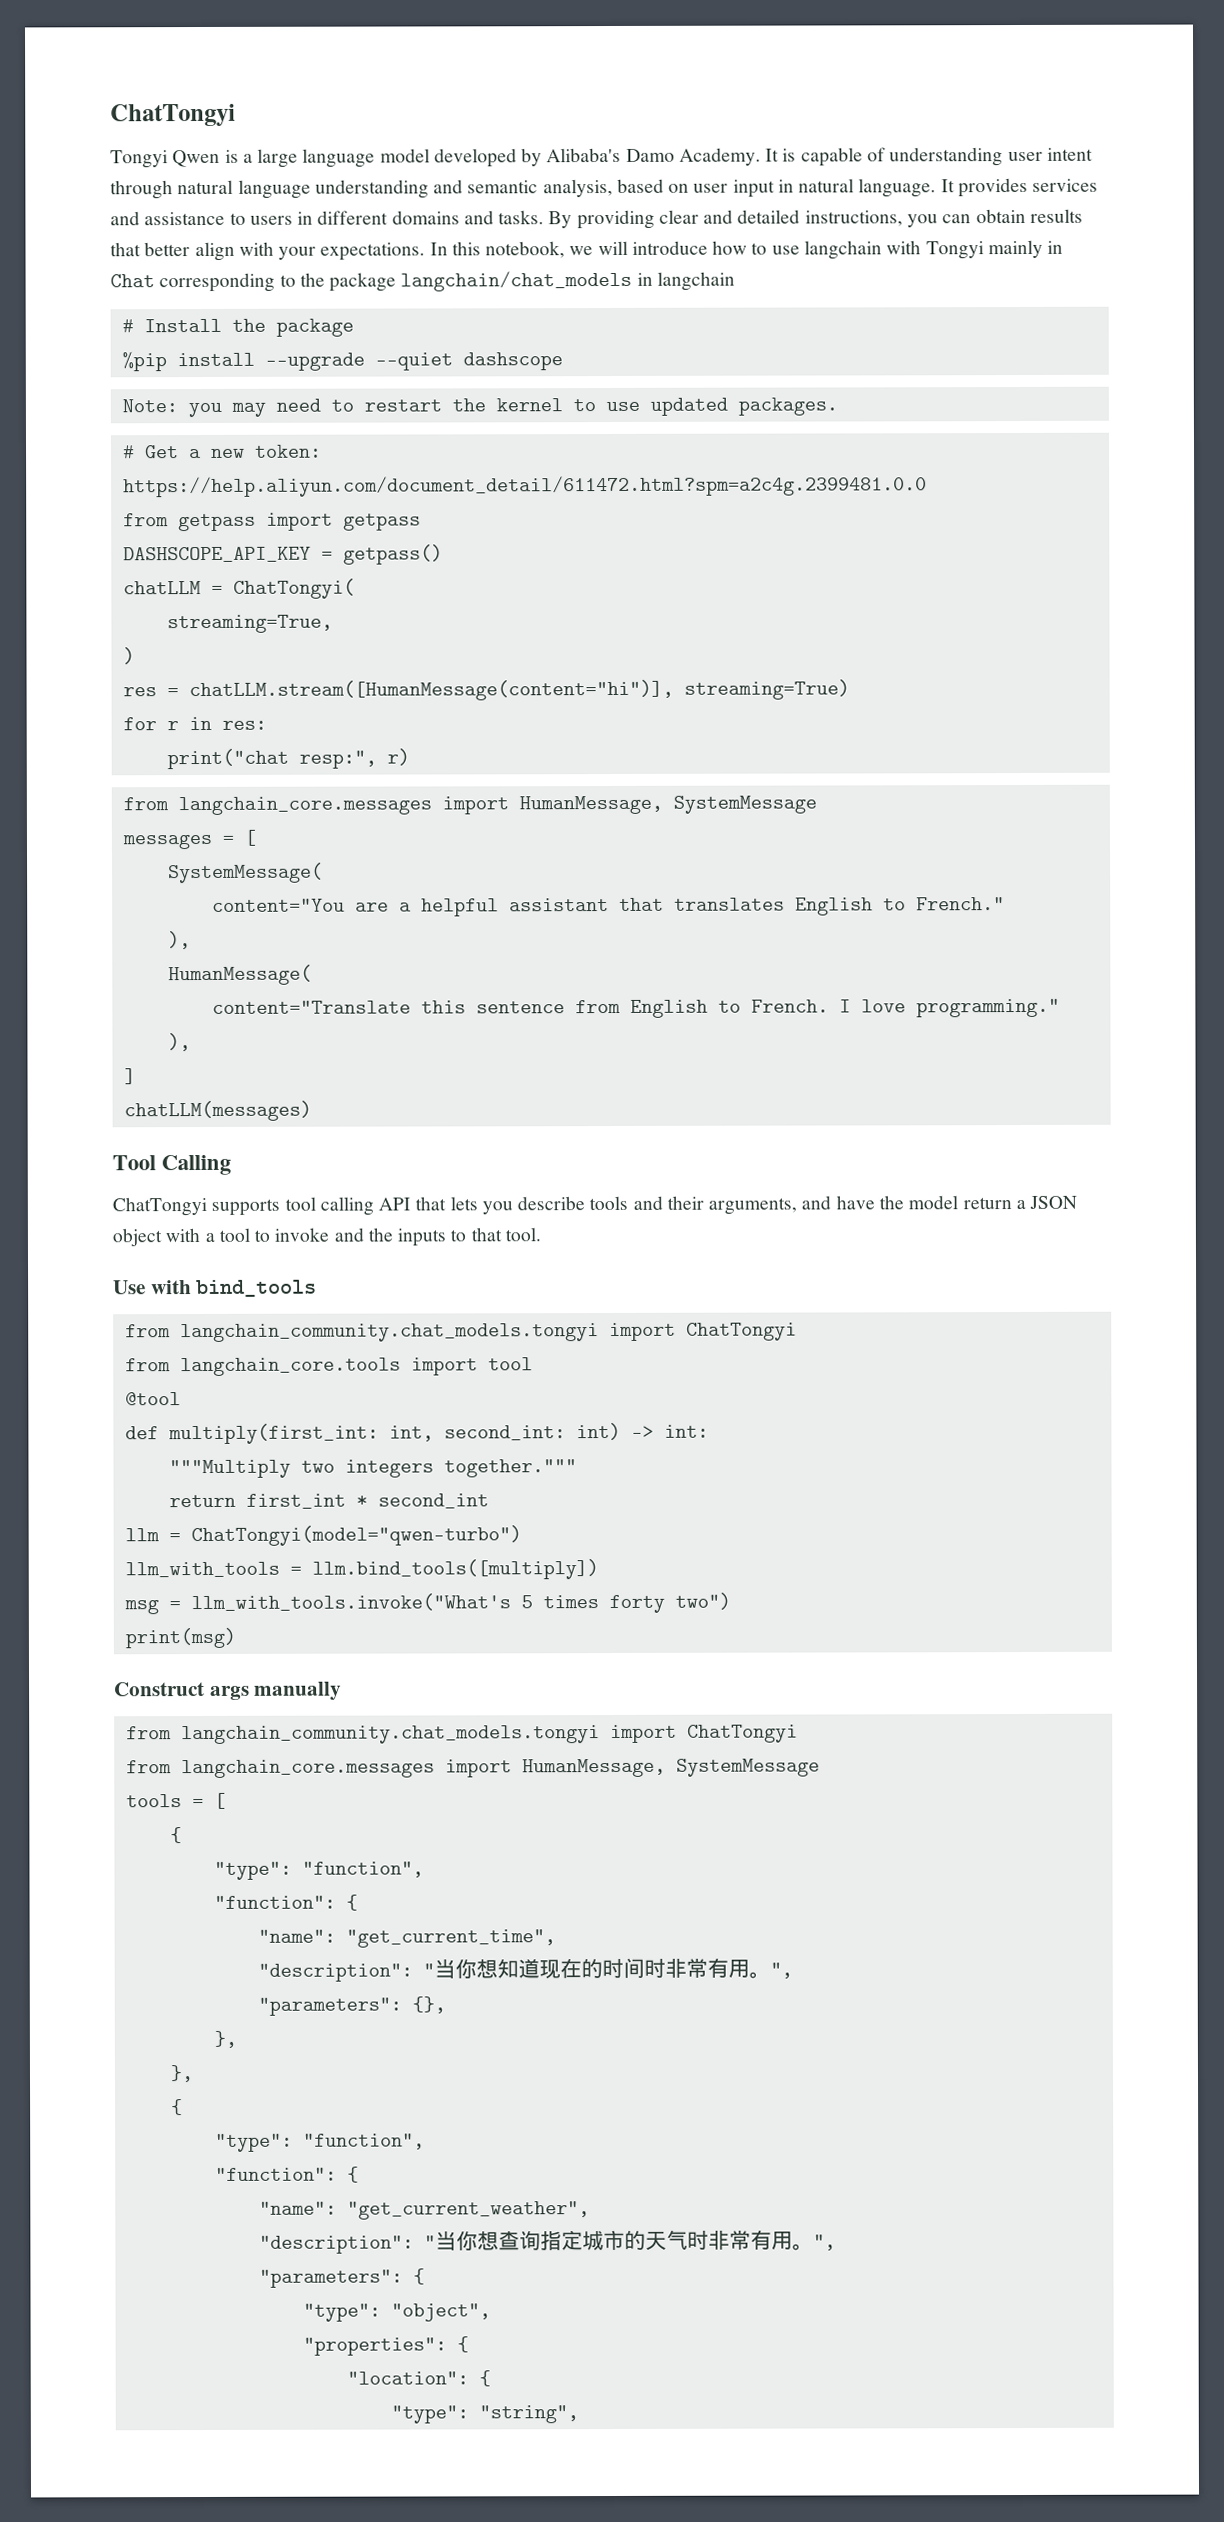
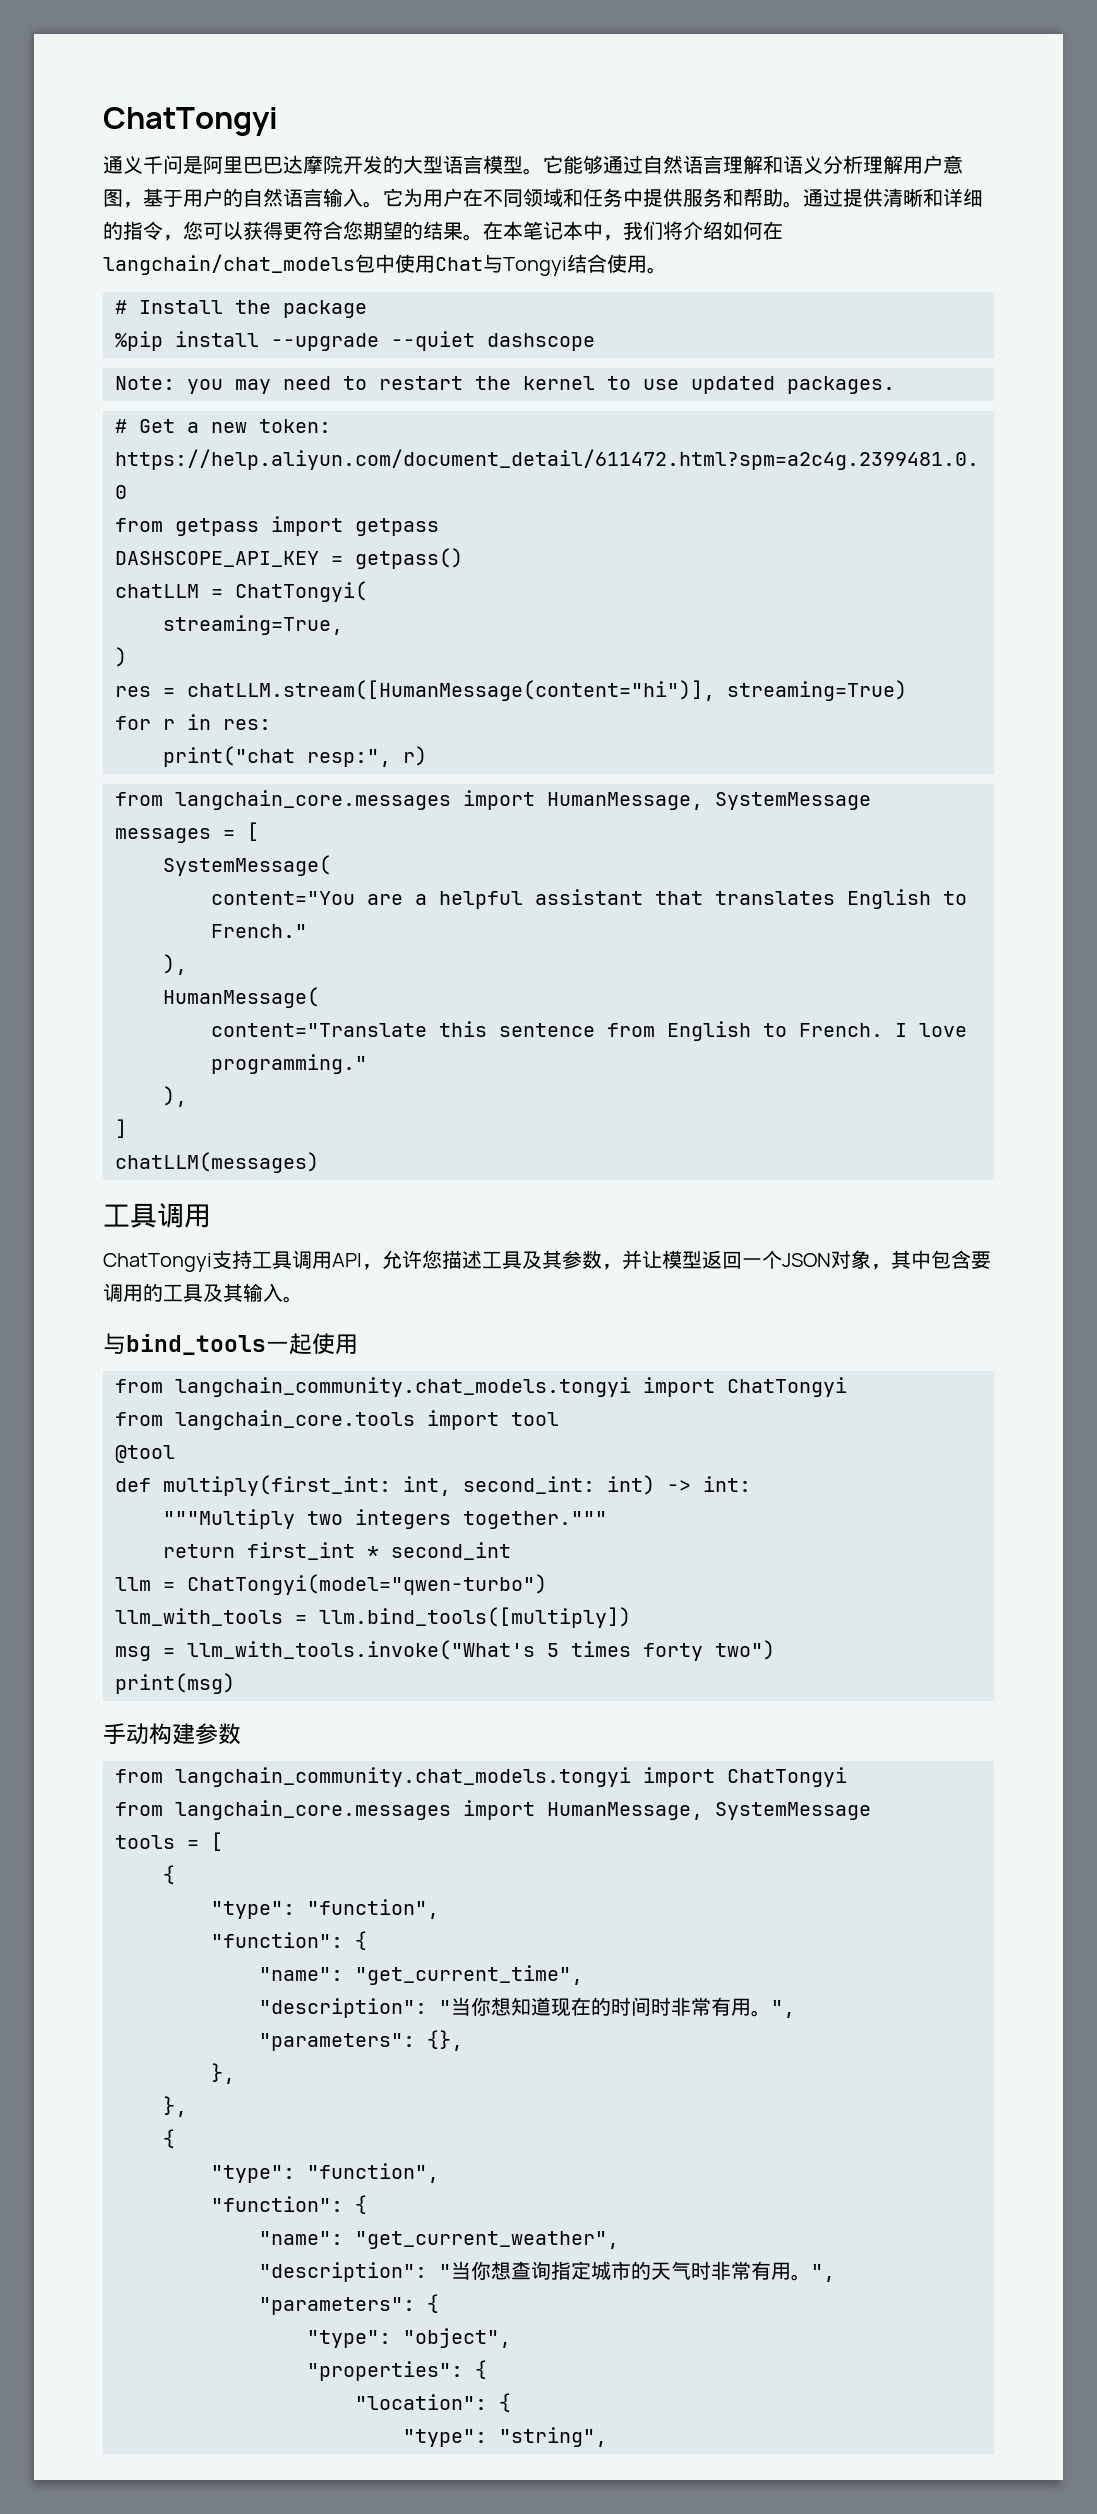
[110,103,236,127] [110,147,1093,169] [110,177,1099,200] [110,208,1083,230] [110,239,1064,262] [110,270,735,293] ChatTongyi // Tongyi Qwen is a large language model developed by Alibaba's Damo Academy. It is capable of understanding user intent through natural language understanding and semantic analysis, based on user input in natural language. It provides services and assistance to users in different domains and tasks. By providing clear and detailed instructions, you can obtain results that better align with your expectations. In this notebook, we will introduce how to use langchain with Tongyi mainly in Chat corresponding to the package langchain/chat_models in langchain -> [103,107,278,136] [103,155,963,175] [103,188,983,208] [103,221,783,241] [103,254,667,276] ChatTongyi // 通义千问是阿里巴巴达摩院开发的大型语言模型。它能够通过自然语言理解和语义分析理解用户意图，基于用户的自然语言输入。它为用户在不同领域和任务中提供服务和帮助。通过提供清晰和详细的指令，您可以获得更符合您期望的结果。在本笔记本中，我们将介绍如何在langchain/chat_models包中使用Chat与Tongyi结合使用。
[112,1154,232,1176] [112,1195,1078,1217] [112,1227,541,1247] [113,1280,192,1295] Tool Calling // ChatTongyi supports tool calling API that lets you describe tools and their arguments, and have the model return a JSON object with a tool to invoke and the inputs to that tool. // Use with -> [103,1203,211,1228] [103,1250,991,1272] [103,1283,303,1303] [103,1333,126,1354] 工具调用 // ChatTongyi支持工具调用API，允许您描述工具及其参数，并让模型返回一个JSON对象，其中包含要调用的工具及其输入。 // 与
(318, 1288) none -> [266,1333,358,1355] 一起使用
[114,1681,343,1701] Construct args manually -> [103,1723,241,1745] 手动构建参数

